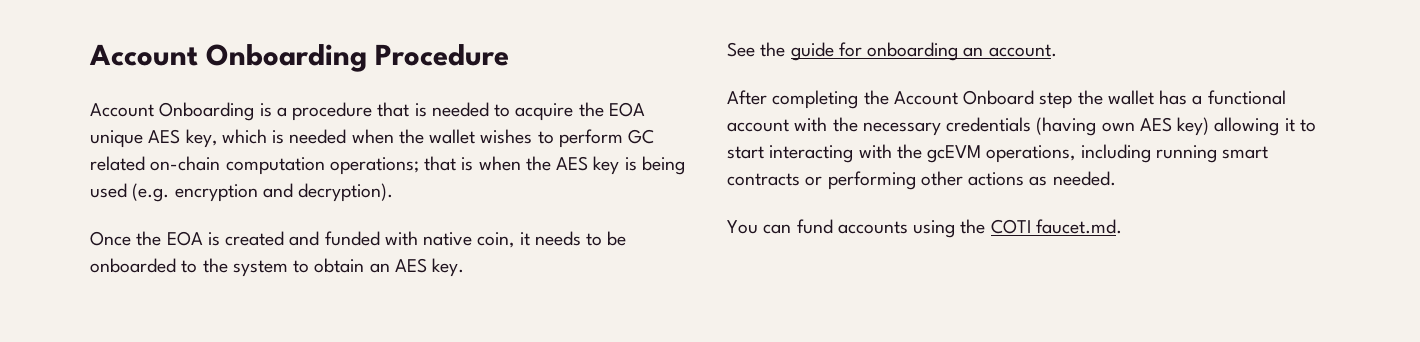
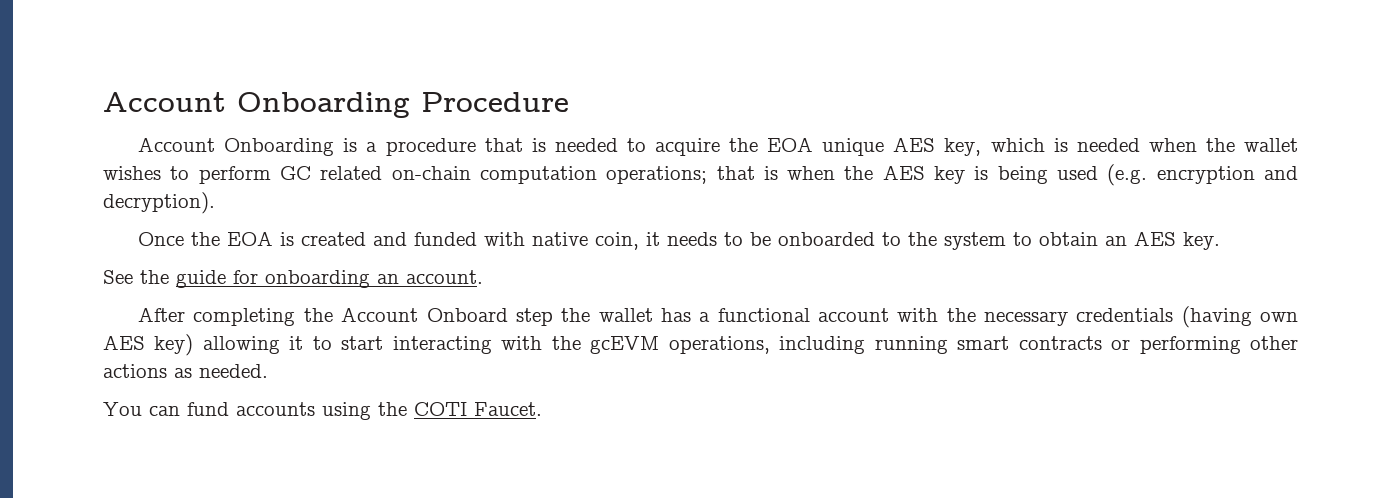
[1035,219,1122,234] faucet.md. -> [474,402,542,416] Faucet.

